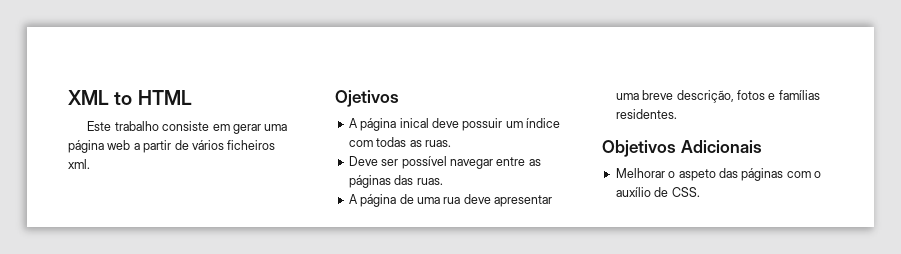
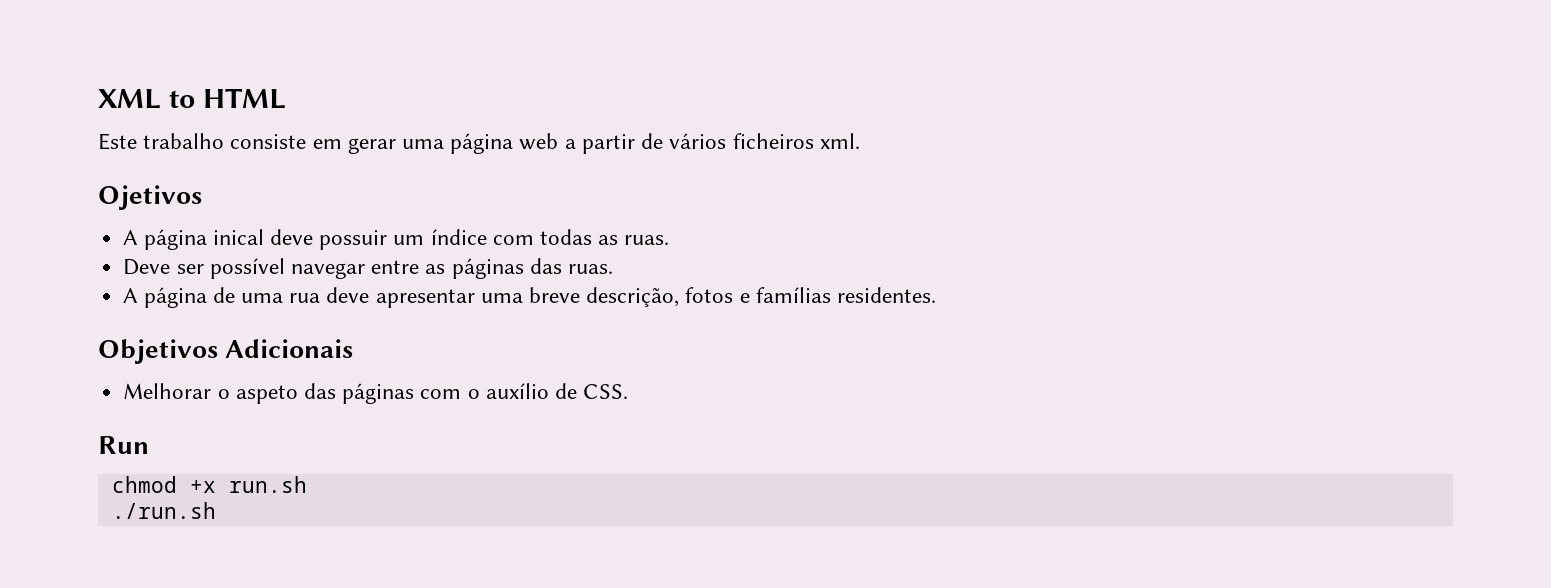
(700, 192) none -> [98,436,149,454] [111,476,307,493] [111,502,216,519] // Run // chmod +x run.sh // ./run.sh

